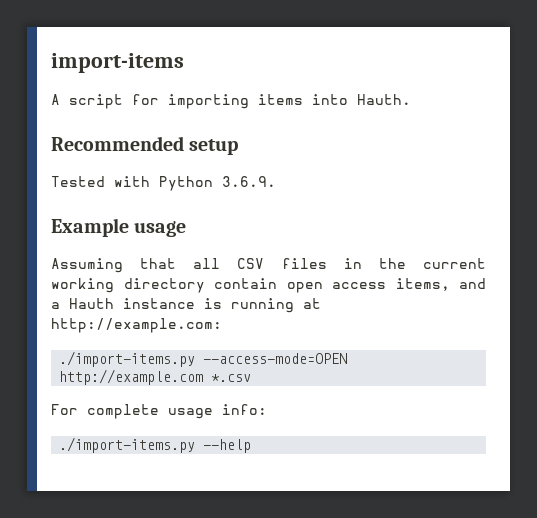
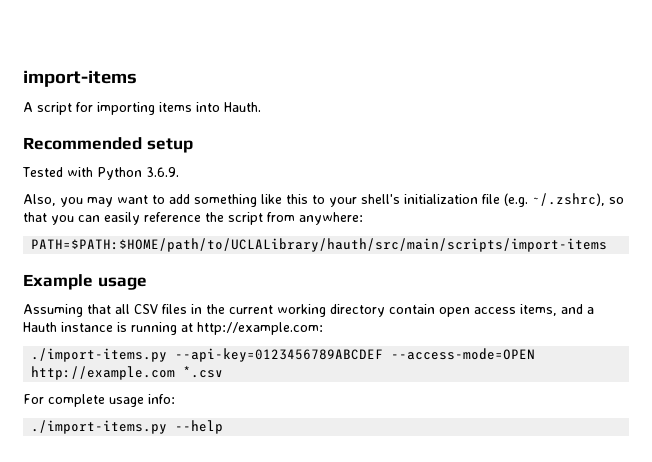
(276, 181) none -> [23,193,624,207] [23,212,363,225] [31,238,608,252] // Also, you may want to add something like this to your shell's initialization file (e.g. ~/.zshrc), so that you can easily reference the script from anywhere: // PATH=$PATH:$HOME/path/to/UCLALibrary/hauth/src/main/scripts/import-items
(196, 359) none -> [175,348,384,362] --api-key=0123456789ABCDEF

